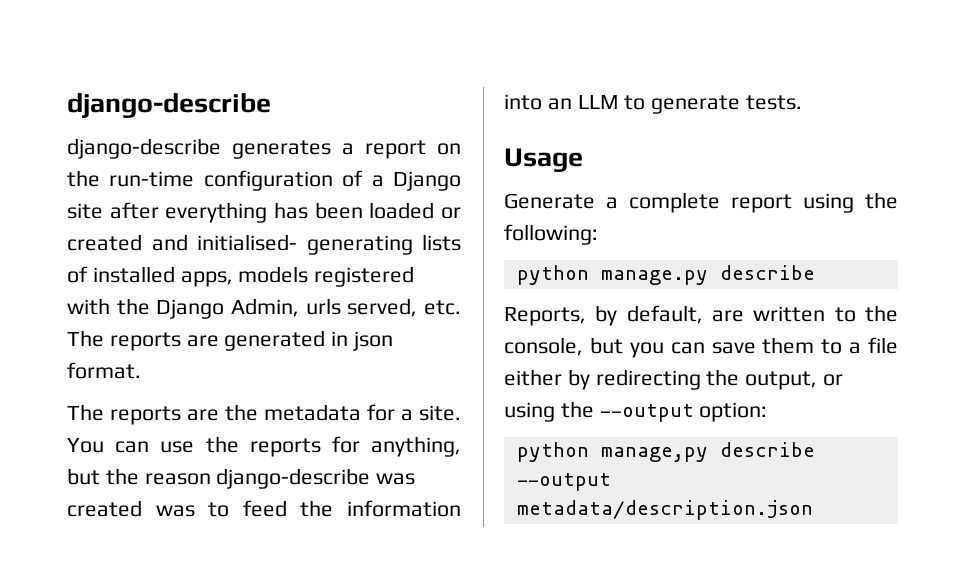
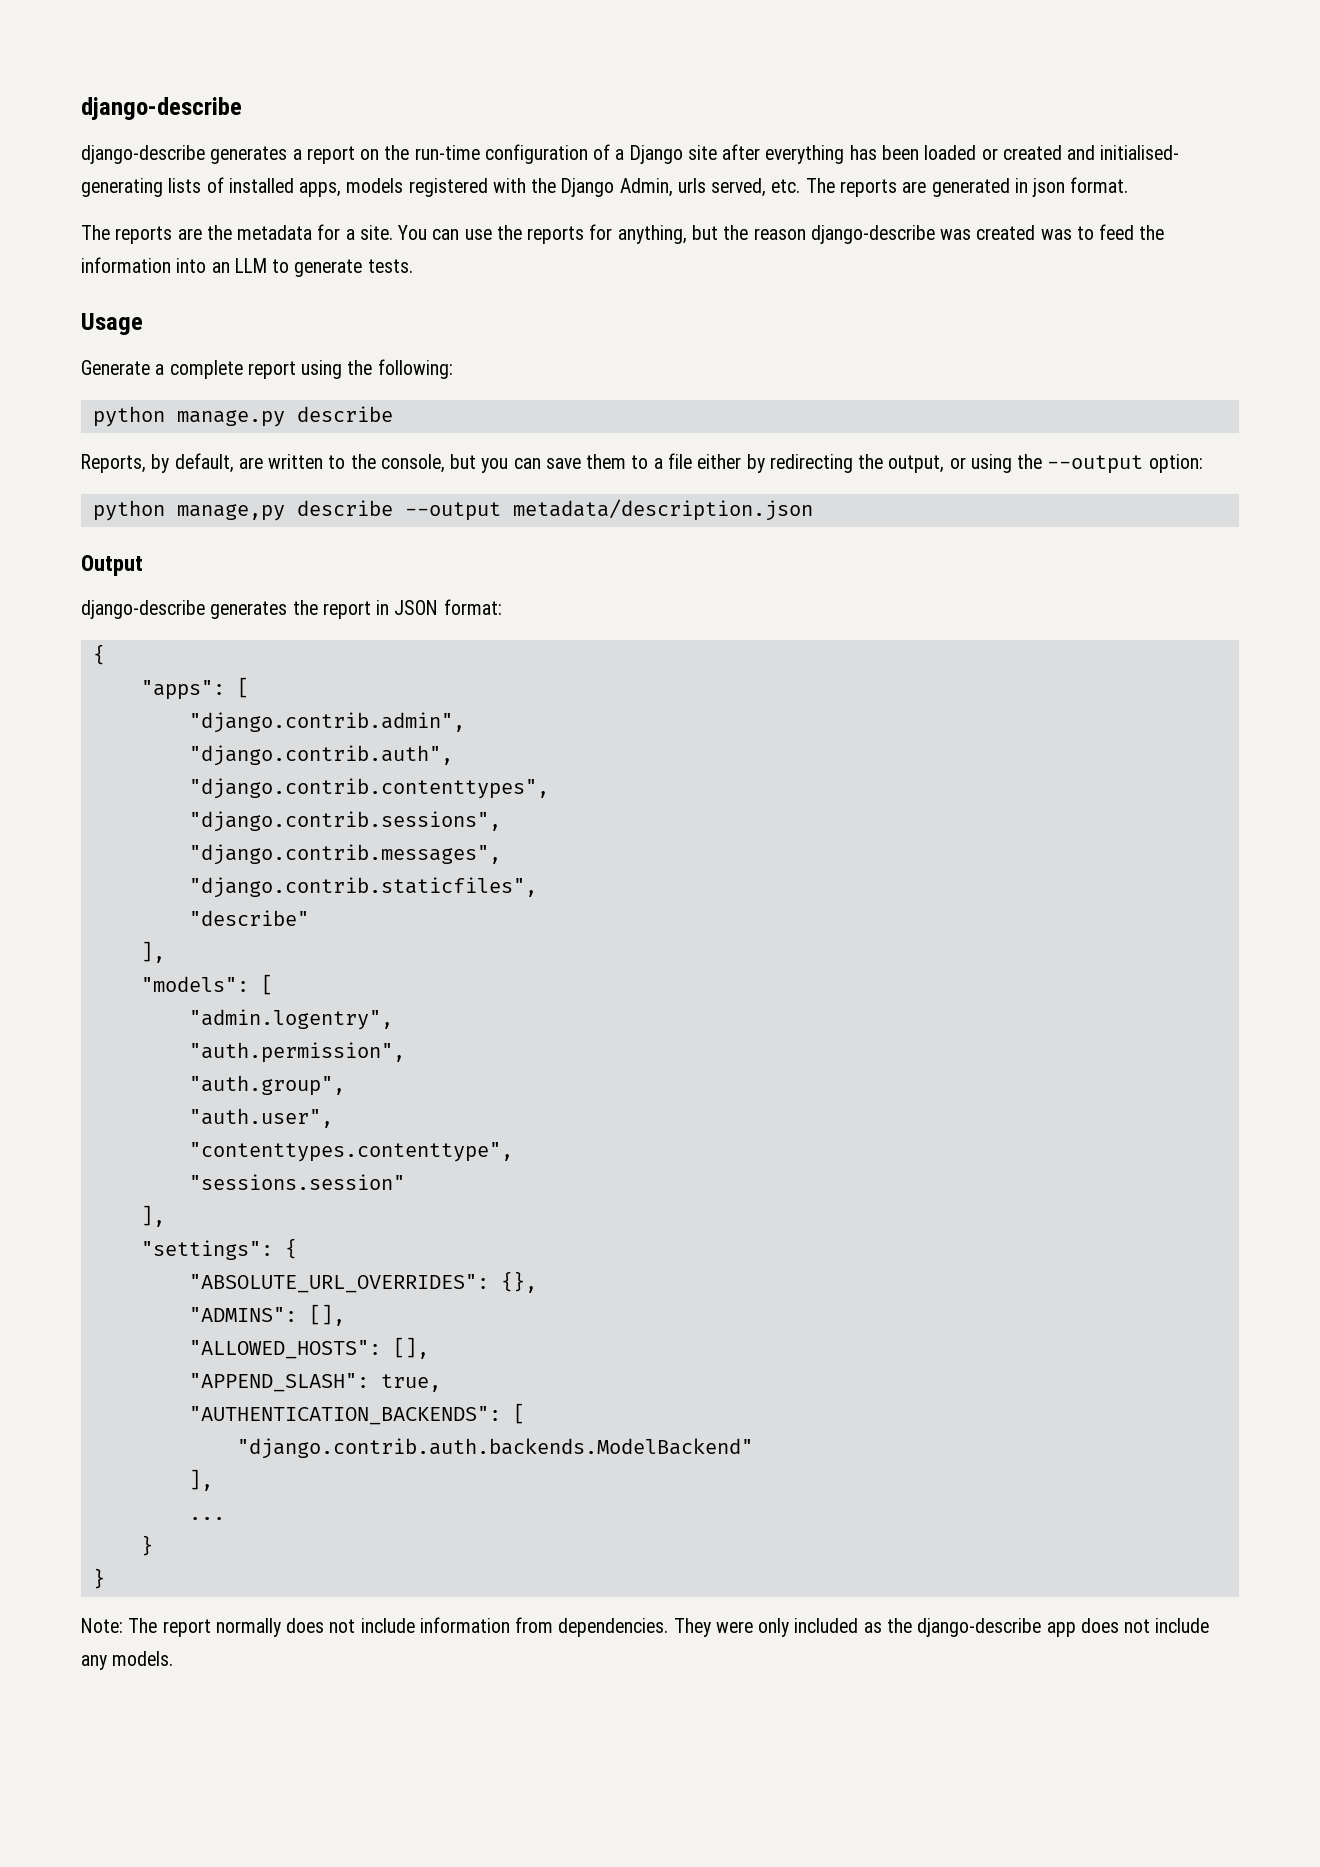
(813, 510) none -> [81,555,143,576] [81,599,502,619] [92,644,105,665] [140,677,249,700] [188,712,465,733] [188,745,453,766] [188,778,549,799] [188,811,501,832] [188,844,501,865] [188,877,537,898] [188,910,309,926] [140,941,165,963] [140,974,273,995] [188,1009,393,1030] [188,1042,405,1063] [188,1075,345,1096] [188,1108,333,1128] [188,1142,513,1162] [188,1174,405,1190] [140,1205,165,1227] [140,1238,297,1260] [188,1271,537,1293] [188,1304,345,1326] [188,1337,429,1359] [188,1373,441,1392] [188,1403,525,1425] [236,1438,753,1459] [188,1469,213,1491] [188,1517,225,1520] [140,1535,153,1556] [92,1568,105,1589] [81,1617,1210,1637] [81,1651,174,1670] // Output // django-describe generates the report in JSON format: // { // "apps": [ // "django.contrib.admin", // "django.contrib.auth", // "django.contrib.contenttypes", // "django.contrib.sessions", // "django.contrib.messages", // "django.contrib.staticfiles", // "describe" // ], // "models": [ // "admin.logentry", // "auth.permission", // "auth.group", // "auth.user", // "contenttypes.contenttype", // "sessions.session" // ], // "settings": { // "ABSOLUTE_URL_OVERRIDES": {}, // "ADMINS": [], // "ALLOWED_HOSTS": [], // "APPEND_SLASH": true, // "AUTHENTICATION_BACKENDS": [ // "django.contrib.auth.backends.ModelBackend" // ], // ... // } // } // Note: The report normally does not include information from dependencies. They were only included as the django-describe app does not include any models.

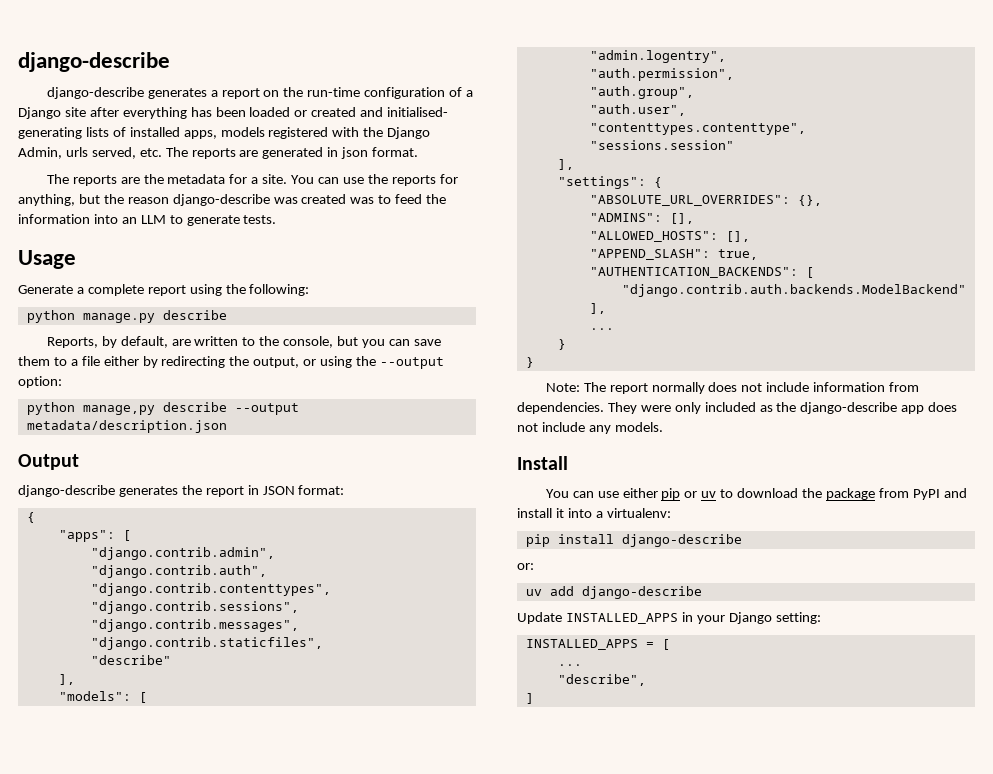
(174, 1658) none -> [517,456,568,470] [545,488,967,500] [517,508,671,518] [525,534,742,547] [517,563,534,570] [525,586,702,599] [517,612,821,624] [525,639,670,650] [557,664,582,666] [557,674,646,686] [525,693,534,704] // Install // You can use either pip or uv to download the package from PyPI and install it into a virtualenv: // pip install django-describe // or: // uv add django-describe // Update INSTALLED_APPS in your Django setting: // INSTALLED_APPS = [ // ... // "describe", // ]

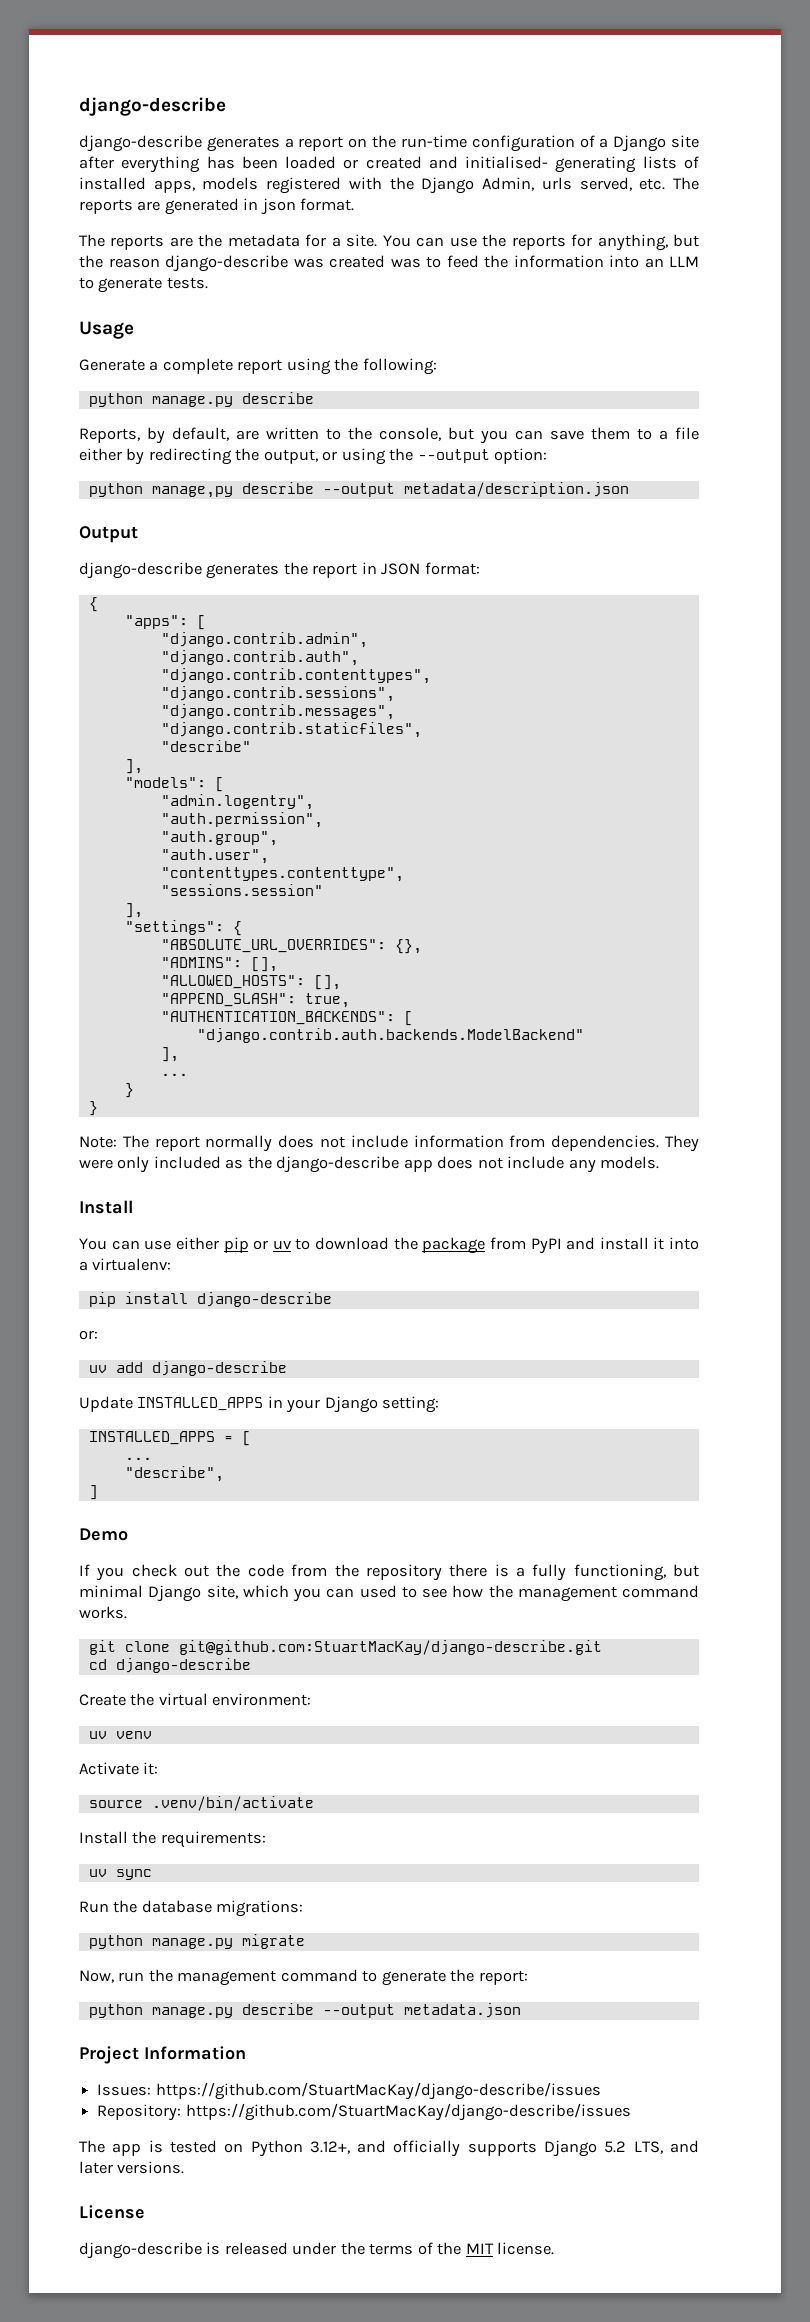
(534, 698) none -> [79,1528,128,1541] [79,1564,699,1581] [79,1585,699,1602] [79,1606,127,1619] [88,1640,602,1655] [88,1658,251,1673] [79,1693,312,1706] [88,1731,152,1739] [79,1762,159,1775] [88,1796,314,1811] [79,1831,266,1848] [88,1869,152,1880] [79,1900,304,1917] [88,1934,305,1949] [79,1969,528,1986] [88,2003,521,2018] [79,2046,246,2064] [97,2082,601,2100] [97,2103,631,2121] [79,2140,699,2157] [79,2161,185,2174] [79,2205,145,2219] [79,2242,555,2259] // Demo // If you check out the code from the repository there is a fully functioning, but minimal Django site, which you can used to see how the management command works. // git clone git@github.com:StuartMacKay/django-describe.git // cd django-describe // Create the virtual environment: // uv venv // Activate it: // source .venv/bin/activate // Install the requirements: // uv sync // Run the database migrations: // python manage.py migrate // Now, run the management command to generate the report: // python manage.py describe --output metadata.json // Project Information // Issues: https://github.com/StuartMacKay/django-describe/issues // Repository: https://github.com/StuartMacKay/django-describe/issues // The app is tested on Python 3.12+, and officially supports Django 5.2 LTS, and later versions. // License // django-describe is released under the terms of the MIT license.

